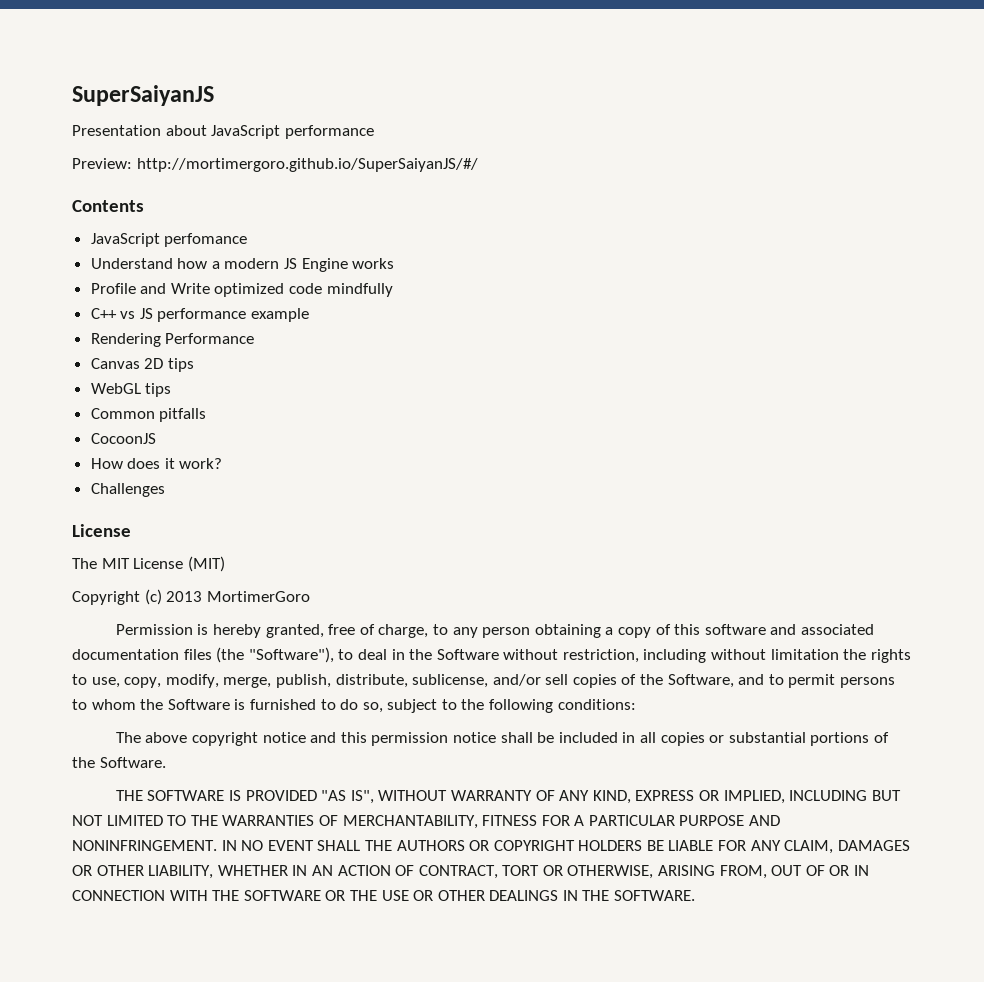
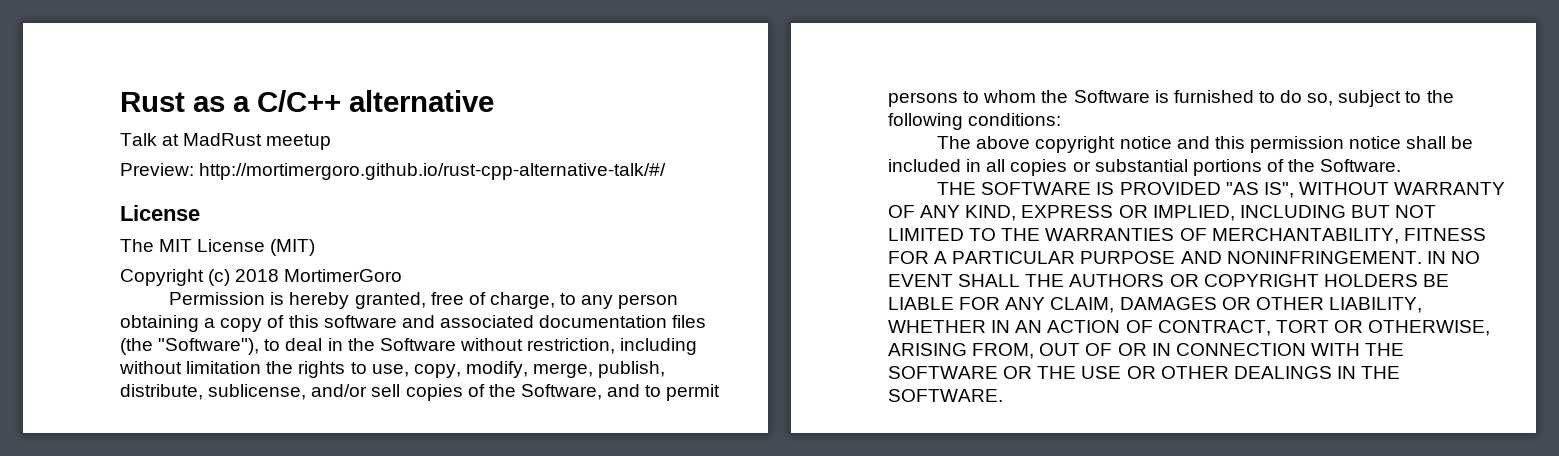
[72,85,214,106] [72,125,374,139] [72,158,478,172] [72,200,144,212] [90,233,248,247] [90,258,395,272] [90,283,393,297] [90,308,310,322] [90,333,255,347] [90,358,194,372] [90,383,172,397] [90,408,207,422] [90,433,156,444] [90,458,223,469] [90,483,165,497] SuperSaiyanJS // Presentation about JavaScript performance // Preview: http://mortimergoro.github.io/SuperSaiyanJS/#/ // Contents // JavaScript perfomance // Understand how a modern JS Engine works // Profile and Write optimized code mindfully // C++ vs JS performance example // Rendering Performance // Canvas 2D tips // WebGL tips // Common pitfalls // CocoonJS // How does it work? // Challenges -> [120,90,494,112] [120,133,332,150] [120,163,667,180] Rust as a C/C++ alternative // Talk at MadRust meetup // Preview: http://mortimergoro.github.io/rust-cpp-alternative-talk/#/
[166,591,203,602] 2013 -> [235,269,280,282] 2018

